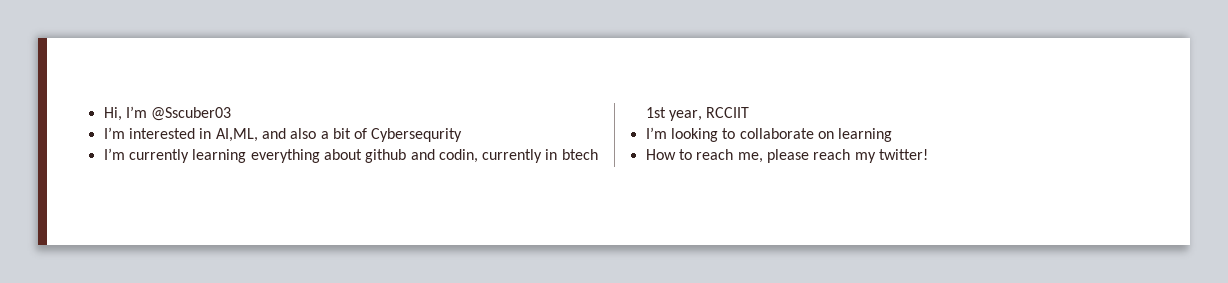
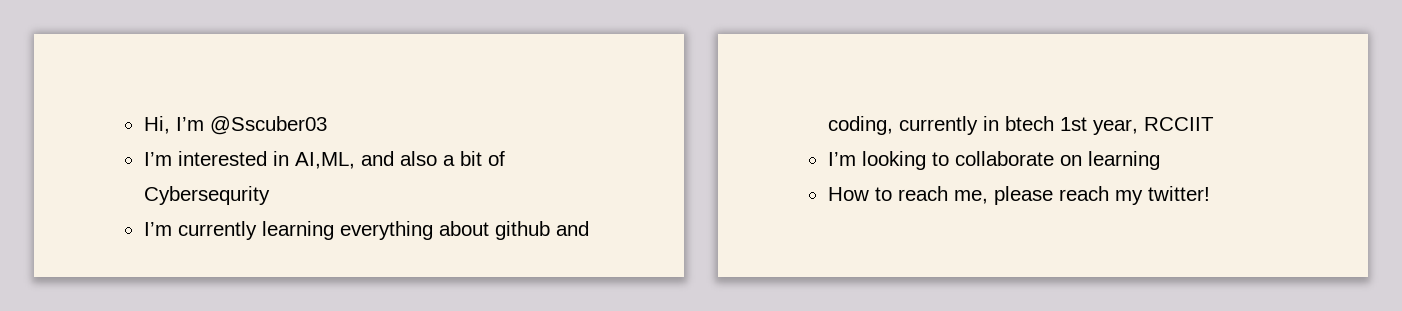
[438,149,478,163] codin, -> [827,116,893,135] coding,

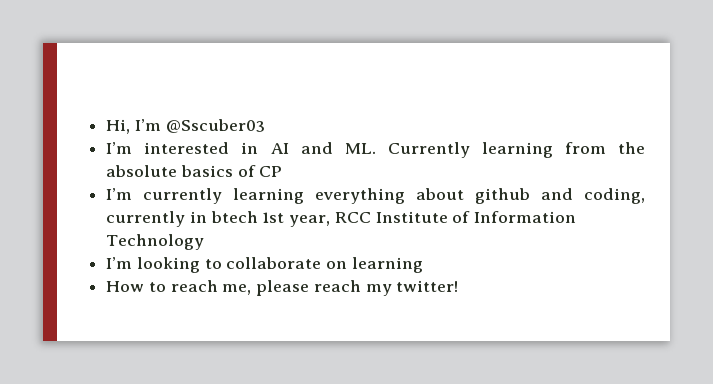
[294,151,505,169] [143,186,270,205] AI,ML, and also a bit of Cybersequrity -> [270,142,645,158] [106,165,283,177] AI and ML. Currently learning from the absolute basics of CP
[1143,117,1214,131] RCCIIT -> [334,211,577,223] [106,234,205,250] RCC Institute of Information Technology

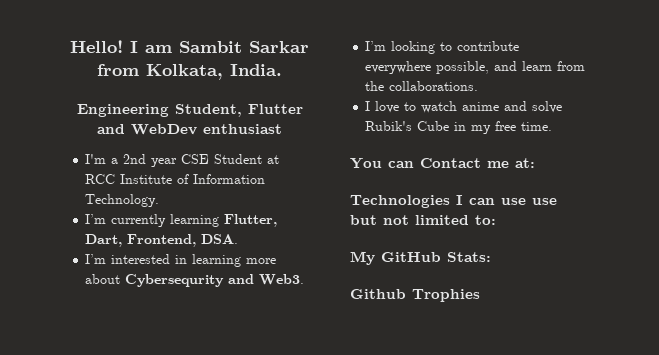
[106,119,265,134] [106,142,645,158] [106,165,283,177] [106,188,645,204] [106,211,577,227] [106,234,205,250] [106,257,423,273] [106,280,459,296] Hi, I’m @Sscuber03 // I’m interested in AI and ML. Currently learning from the absolute basics of CP // I’m currently learning everything about github and coding, currently in btech 1st year, RCC Institute of Information Technology // I’m looking to collaborate on learning // How to reach me, please reach my twitter! -> [70,40,309,53] [97,64,282,80] [76,104,303,117] [97,124,282,135] [85,154,280,167] [85,174,266,184] [85,194,160,207] [85,214,278,227] [85,234,239,247] [85,254,277,267] [85,274,305,287] [365,41,520,54] [365,61,586,74] [365,81,479,91] [365,101,563,113] [365,121,553,134] [350,158,535,169] [350,195,557,208] [350,215,496,225] [350,251,491,265] [350,289,480,302] Hello! I am Sambit Sarkar from Kolkata, India. // Engineering Student, Flutter and WebDev enthusiast // I'm a 2nd year CSE Student at RCC Institute of Information Technology. // I’m currently learning Flutter, Dart, Frontend, DSA. // I’m interested in learning more about Cybersequrity and Web3. // I’m looking to contribute everywhere possible, and learn from the collaborations. // I love to watch anime and solve Rubik's Cube in my free time. // You can Contact me at: // Technologies I can use use but not limited to: // My GitHub Stats: // Github Trophies

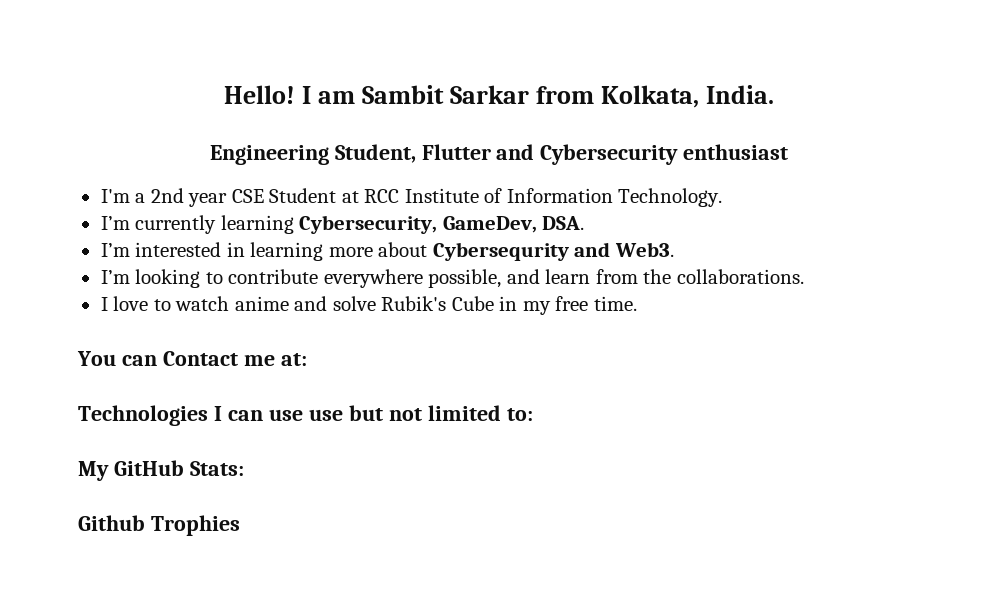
[131,124,197,135] WebDev -> [540,144,679,165] Cybersecurity
[224,214,278,227] [85,234,197,247] Flutter, Dart, Frontend, -> [299,215,537,234] Cybersecurity, GameDev,

